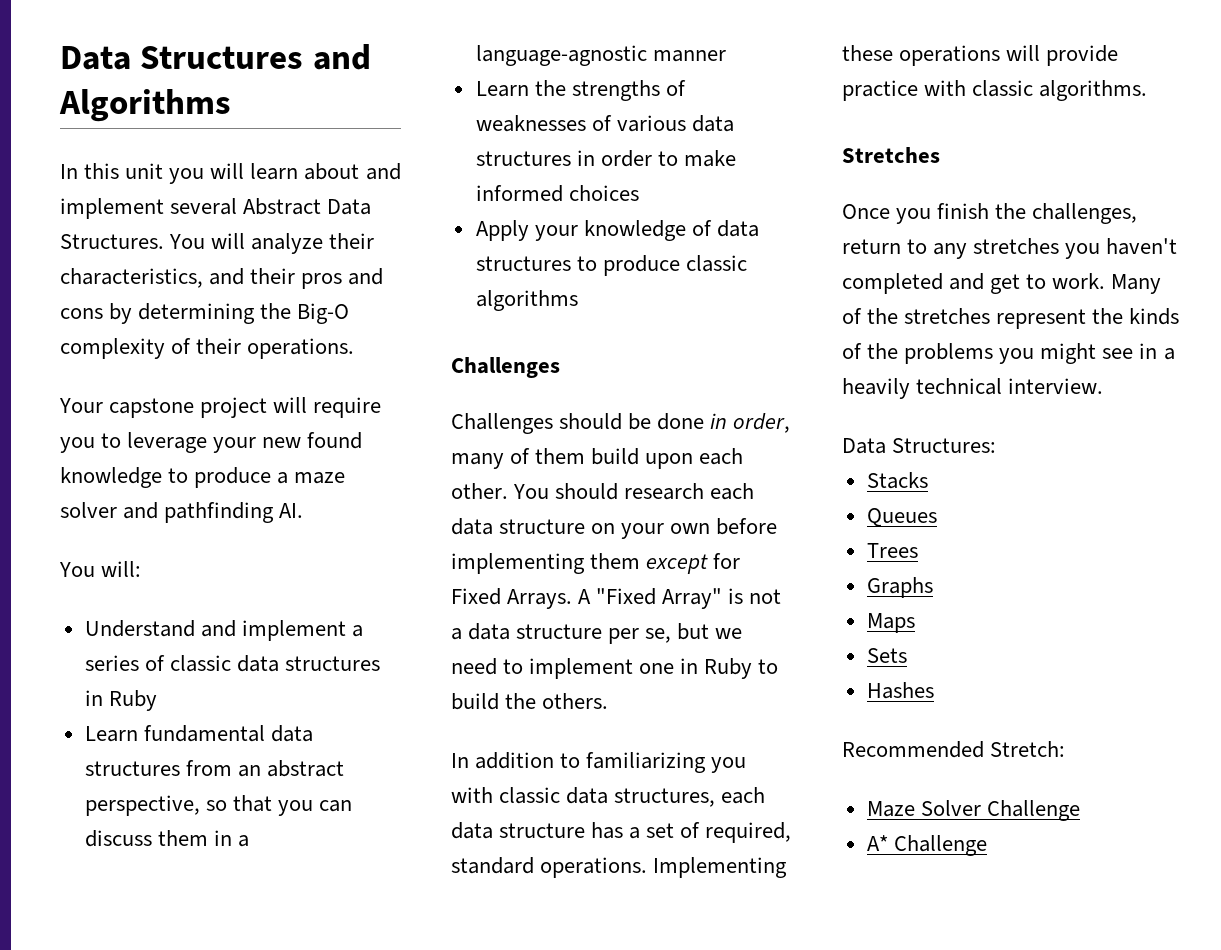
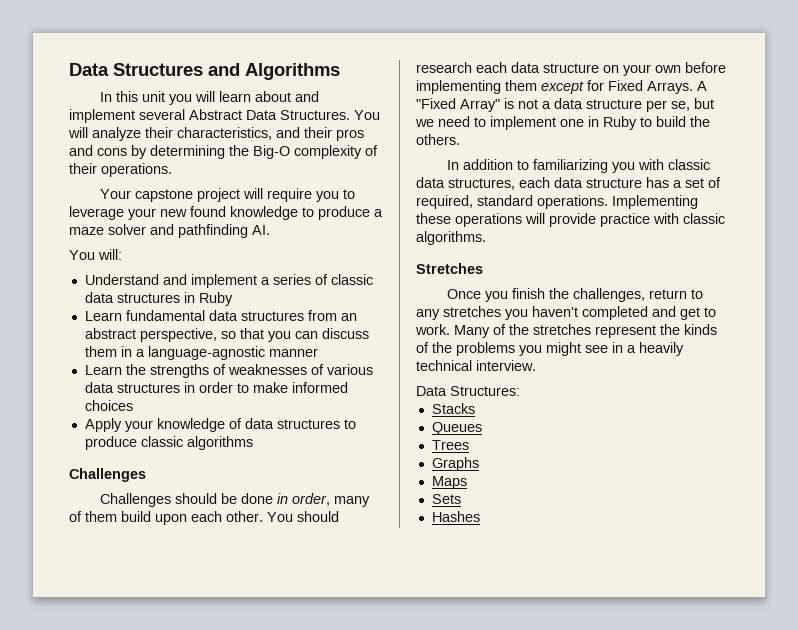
[842,741,1066,758] [866,800,1080,821] [866,835,987,856] // Recommended Stretch: // Maze Solver Challenge // A* Challenge -> (480, 516) none

